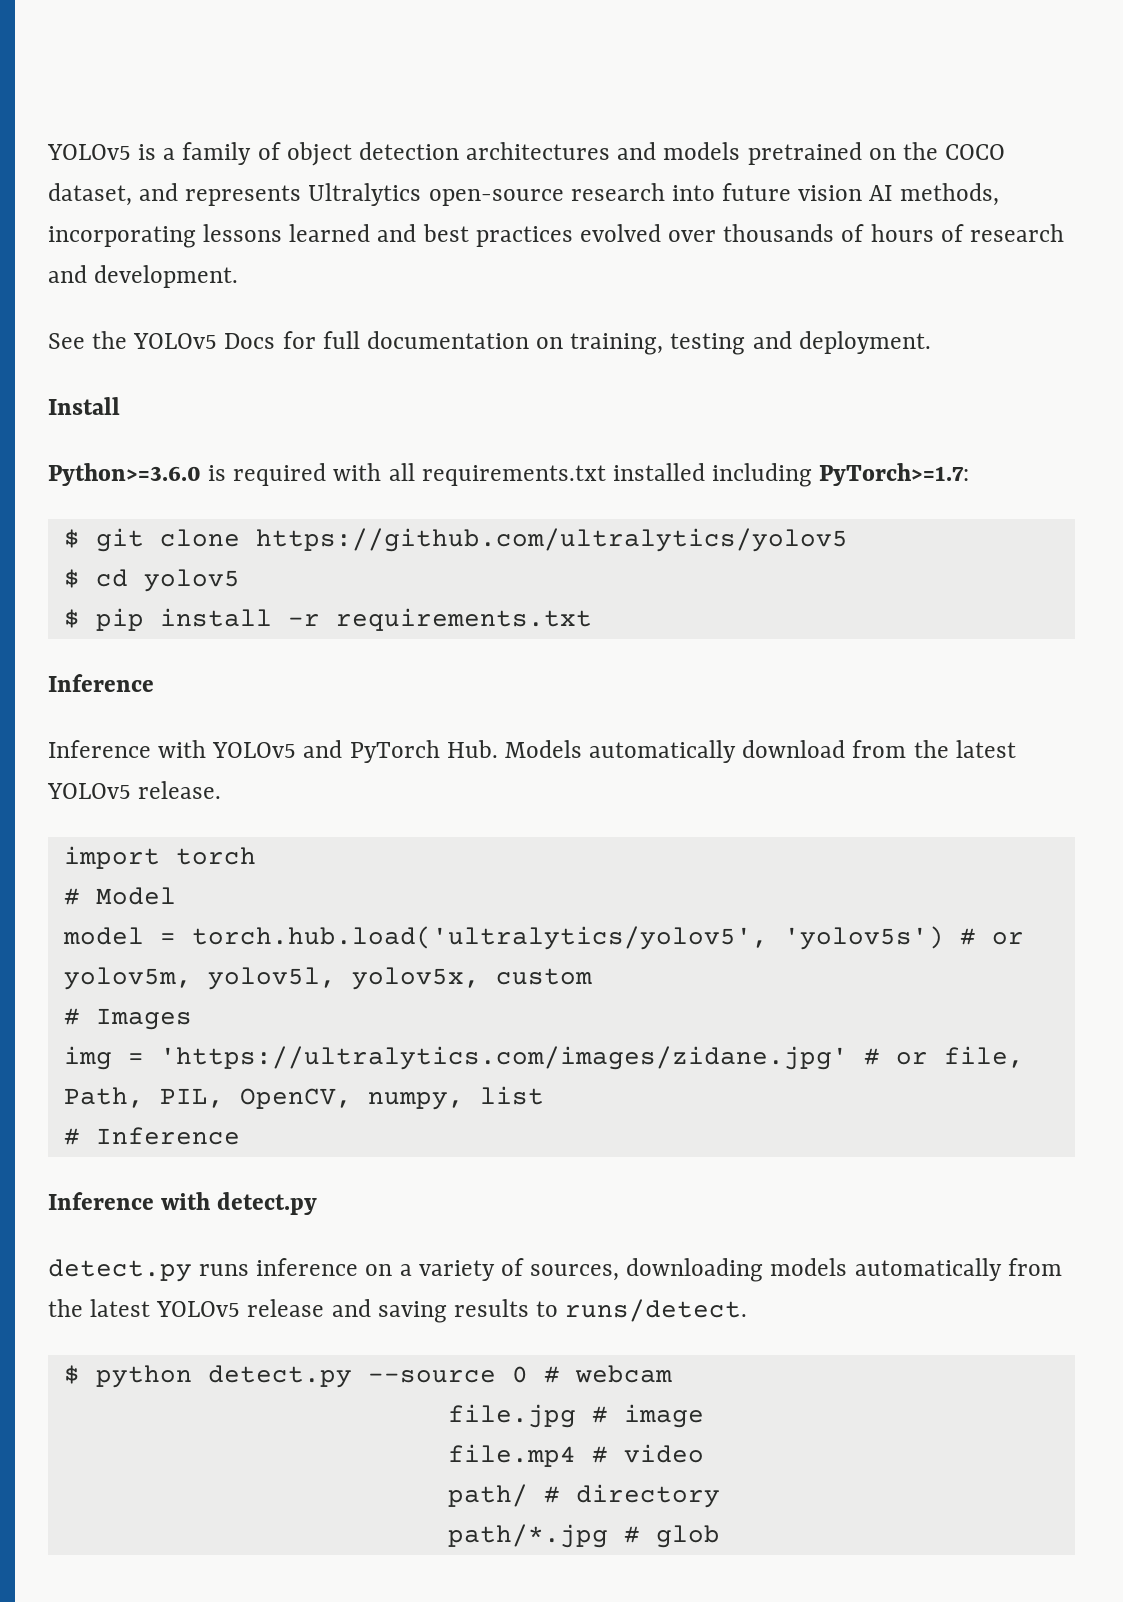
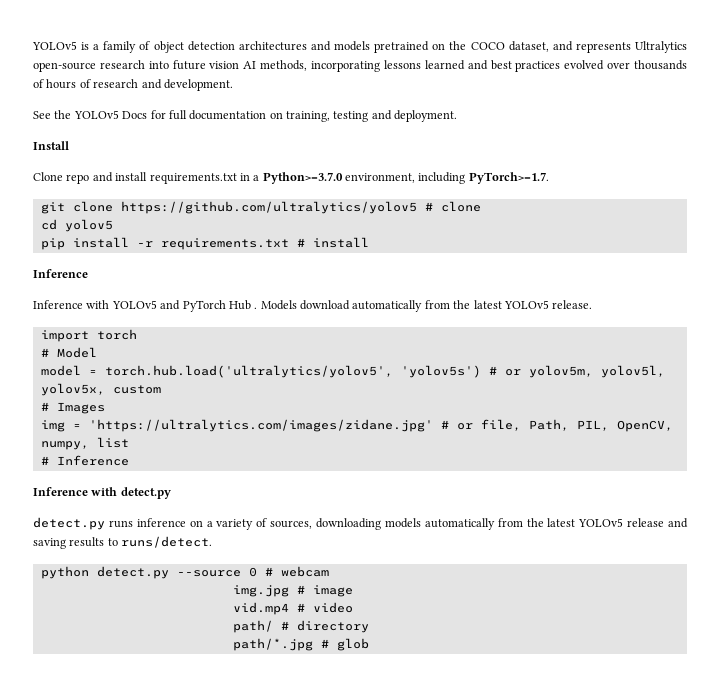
[48,463,970,487] [63,529,80,548] Python>=3.6.0 is required with all requirements.txt installed including PyTorch>=1.7: // $ -> [33,172,549,184] Clone repo and install requirements.txt in a Python>=3.7.0 environment, including PyTorch>=1.7. //
[63,569,80,588] // $ -> [424,201,481,212] # clone //
[63,609,80,628] $ -> (113, 225) none
(592, 619) none -> [296,237,369,248] # install
[446,740,846,763] Hub. Models automatically download -> [228,300,423,312] Hub . Models download automatically
[63,1365,80,1384] $ -> (213, 542) none
[447,1404,576,1428] file.jpg -> [232,585,289,597] img.jpg
[447,1444,576,1467] file.mp4 -> [232,602,289,615] vid.mp4

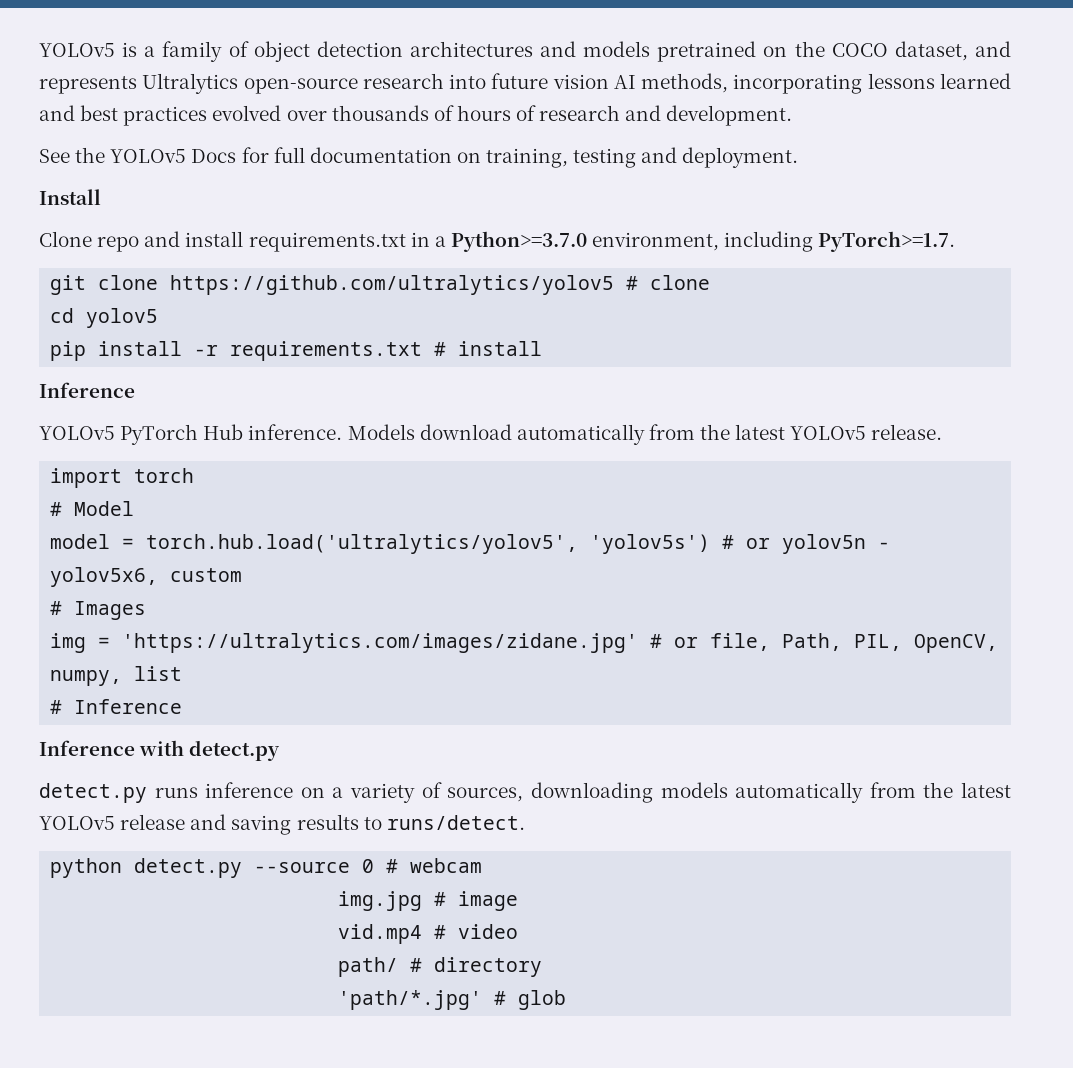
[33,300,181,310] Inference with YOLOv5 and -> [39,426,115,440] YOLOv5
[254,307,258,309] . -> [248,424,343,440] inference.
[528,365,665,378] [40,383,105,396] yolov5m, yolov5l, yolov5x, -> [782,534,891,554] [50,567,159,587] yolov5n - yolov5x6,
[232,638,313,651] path/*.jpg -> [338,990,483,1010] 'path/*.jpg'

